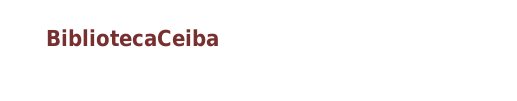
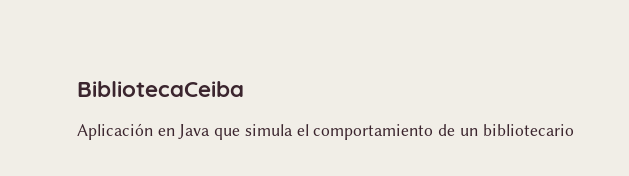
(219, 38) none -> [77,123,574,140] // Aplicación en Java que simula el comportamiento de un bibliotecario

